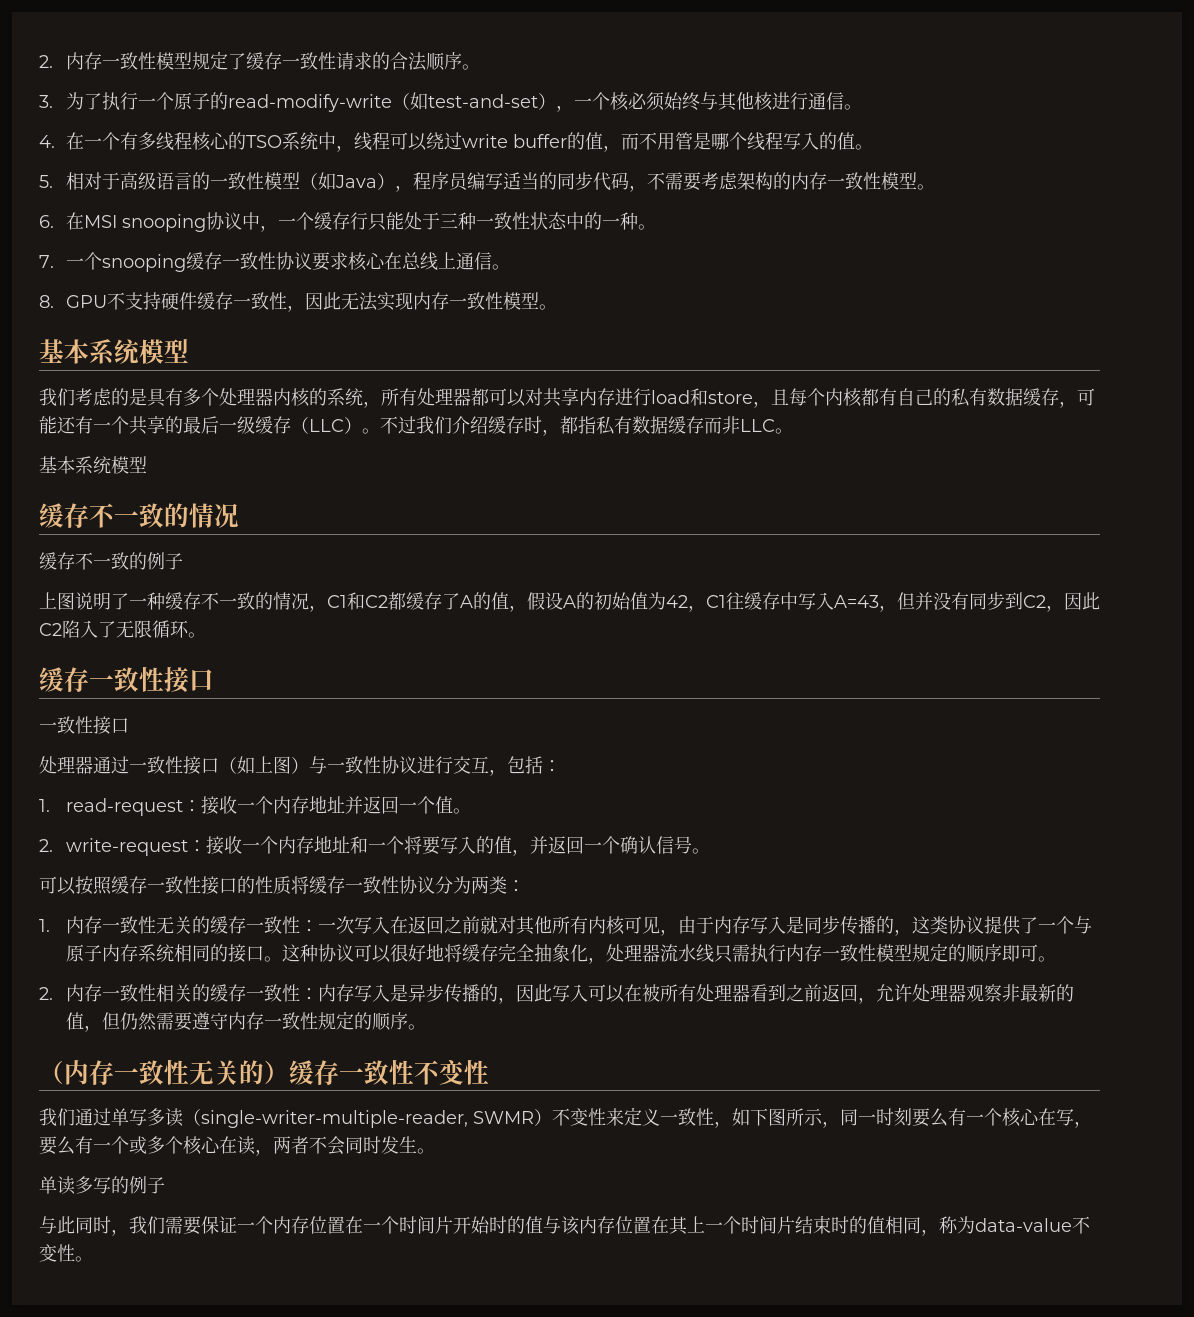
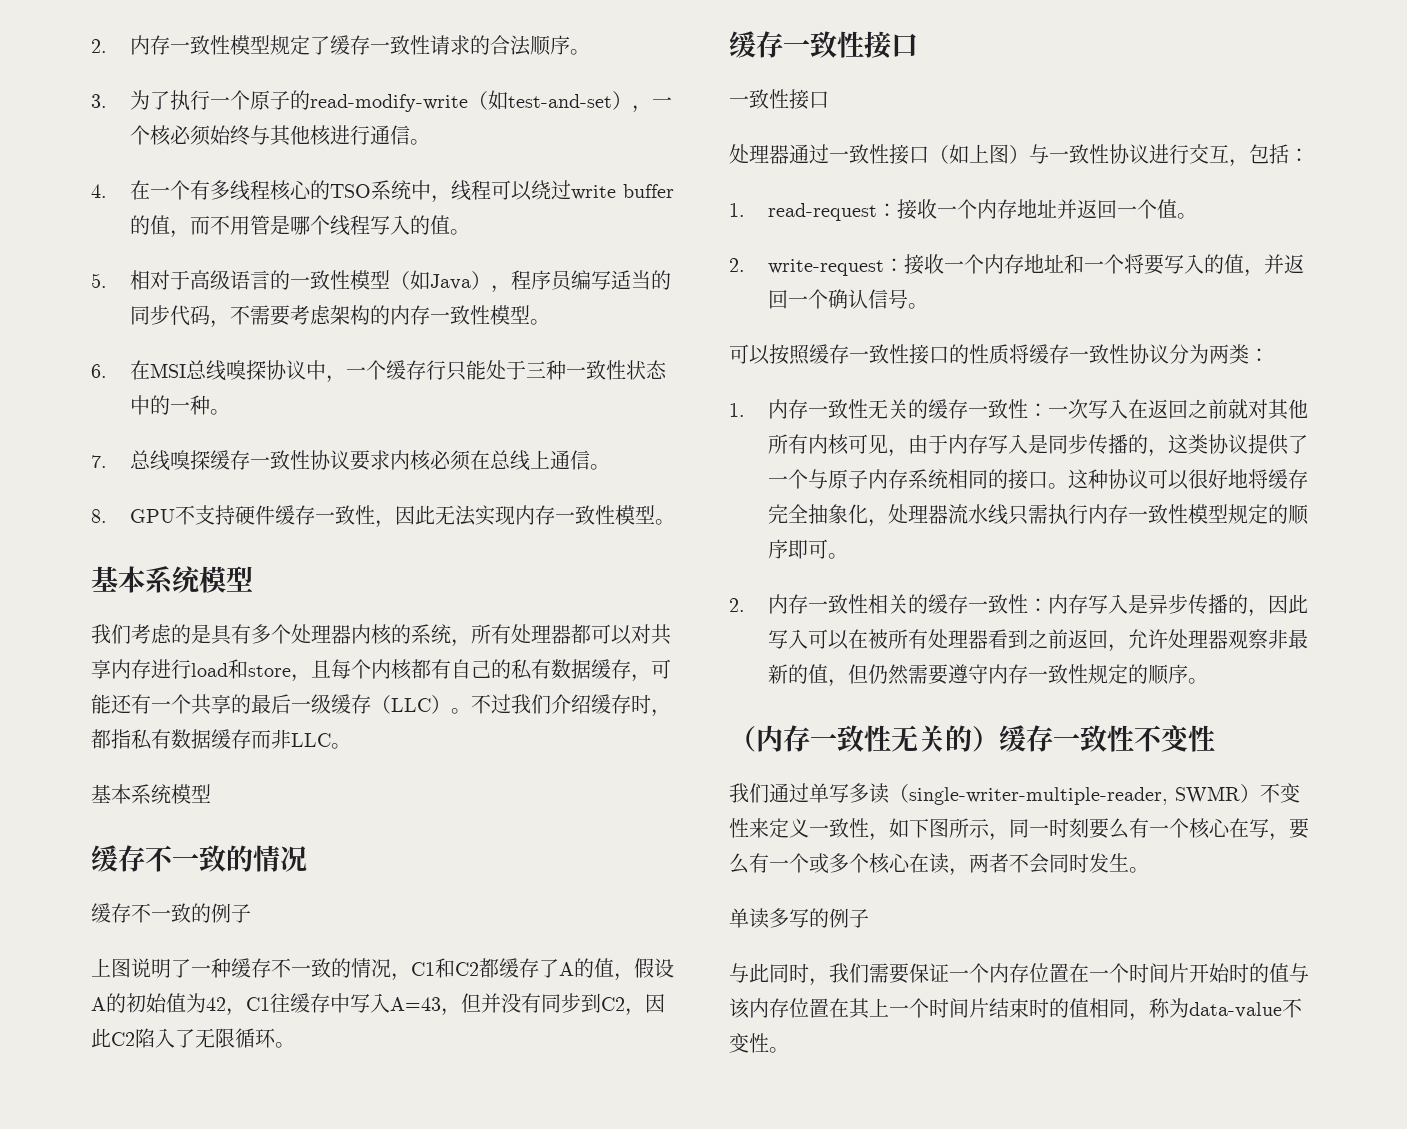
[122,214,207,232] snooping -> [185,360,266,381] 总线嗅探
[66,252,187,272] 一个snooping -> [129,450,210,471] 总线嗅探
[348,252,386,271] 核心 -> [389,450,471,471] 内核必须

